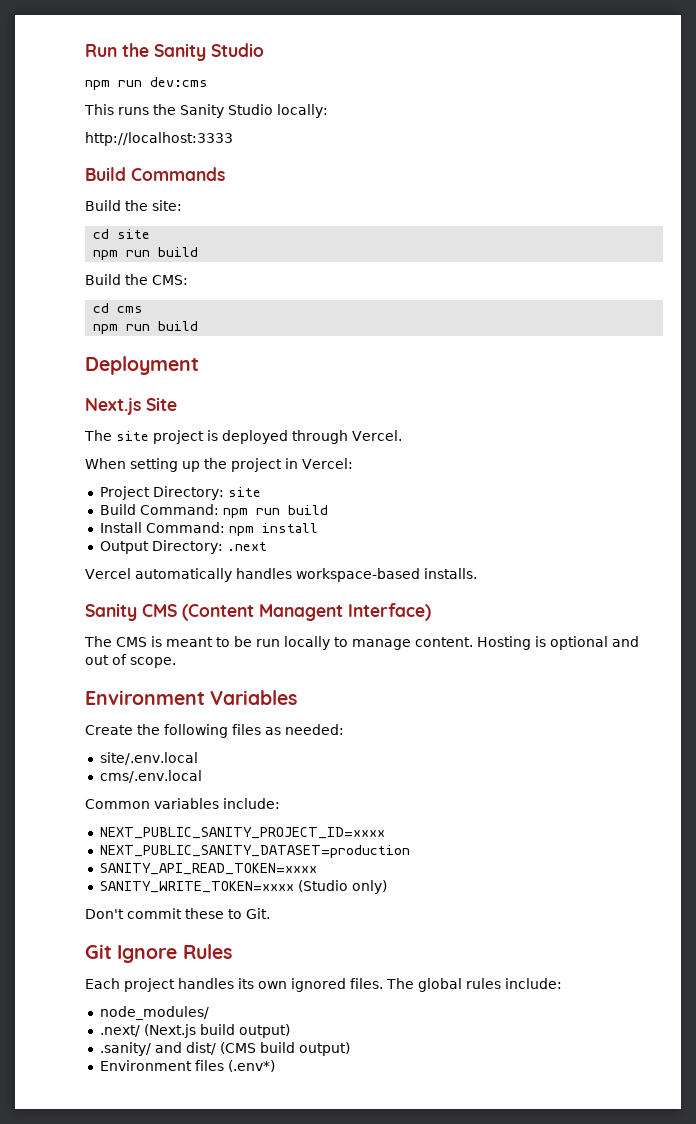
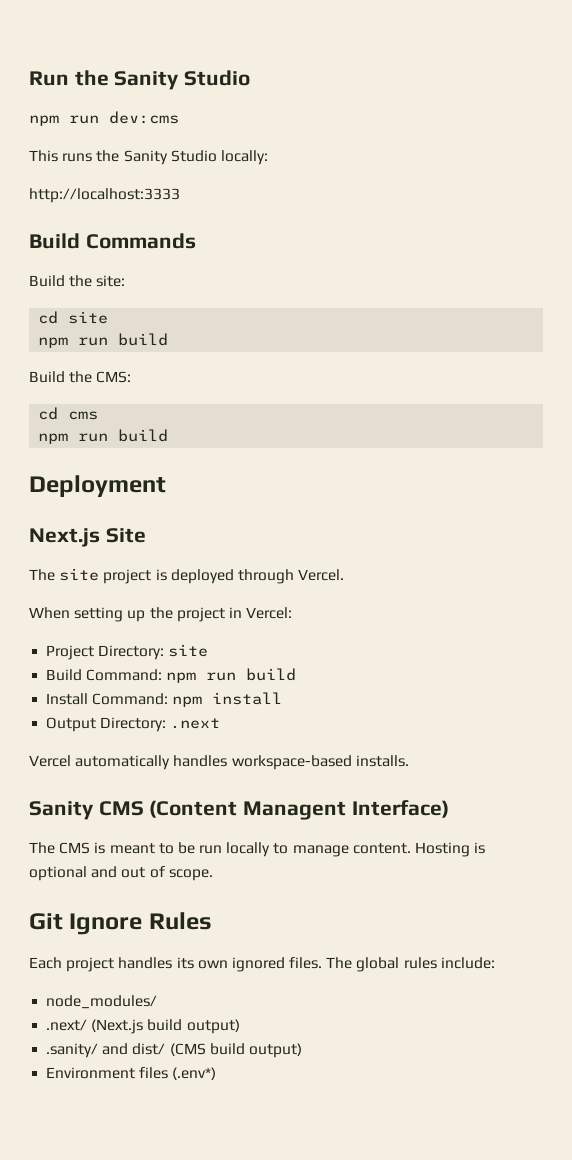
[85,690,298,705] [85,724,344,738] [99,752,198,765] [99,770,202,783] [85,798,280,809] [99,827,385,839] [99,845,410,858] [99,863,317,875] [99,880,387,894] [85,908,270,919] // Environment Variables // Create the following files as needed: // site/.env.local // cms/.env.local // Common variables include: // NEXT_PUBLIC_SANITY_PROJECT_ID=xxxx // NEXT_PUBLIC_SANITY_DATASET=production // SANITY_API_READ_TOKEN=xxxx // SANITY_WRITE_TOKEN=xxxx (Studio only) // Don't commit these to Git. -> (213, 875) none

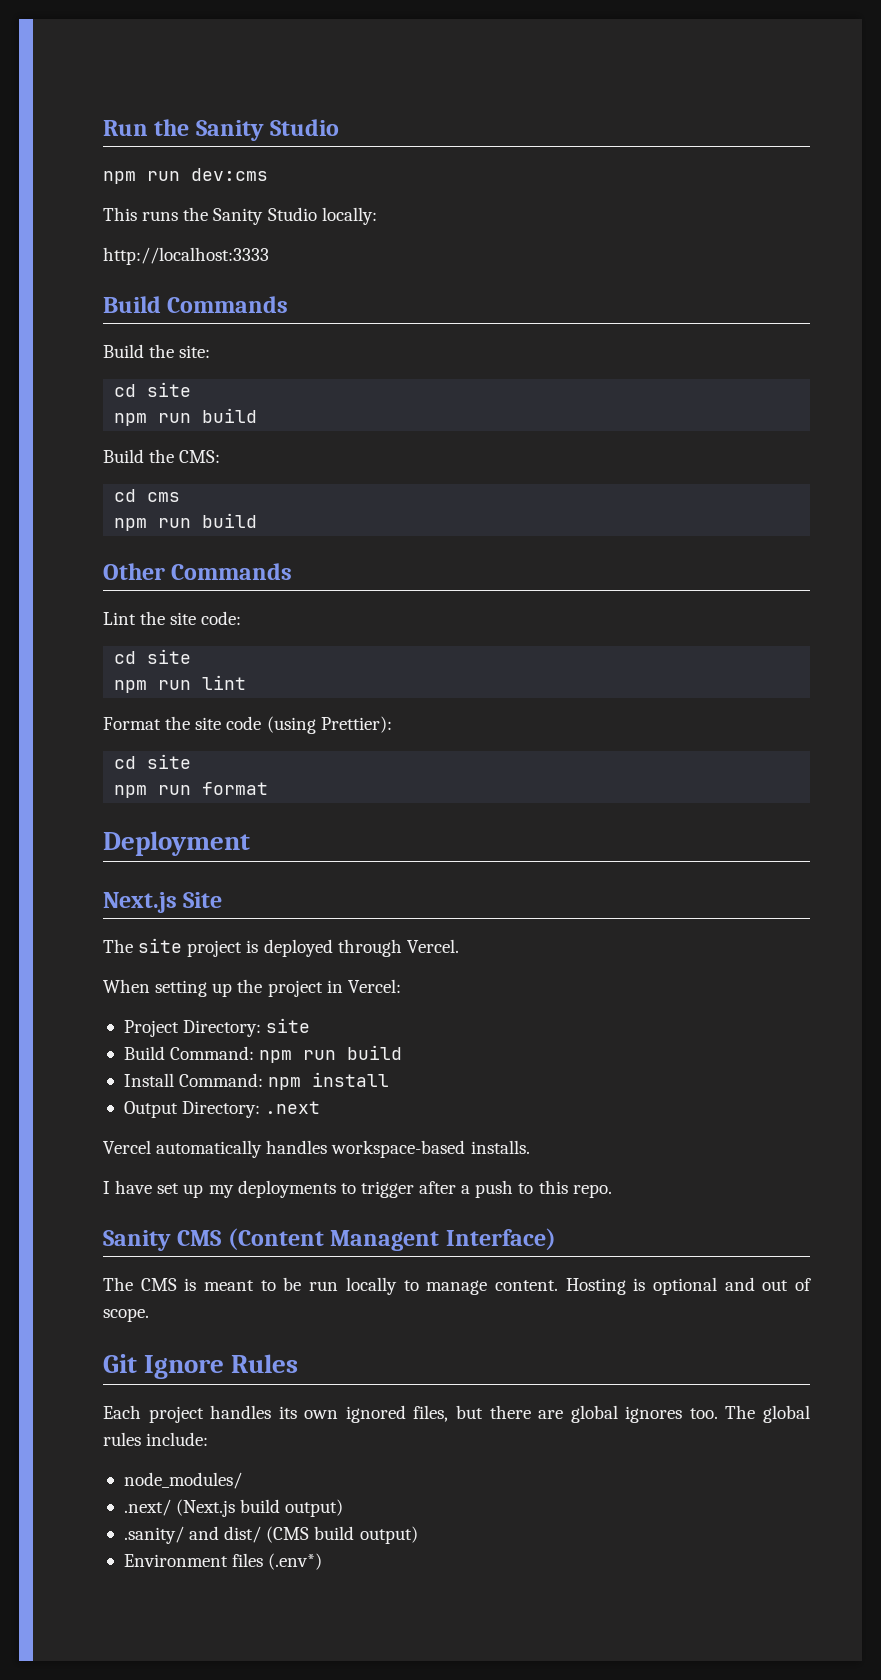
(169, 435) none -> [103,563,293,580] [103,611,242,625] [114,649,192,664] [114,675,247,693] [103,716,392,734] [114,754,192,769] [114,782,269,798] // Other Commands // Lint the site code: // cd site // npm run lint // Format the site code (using Prettier): // cd site // npm run format
(409, 761) none -> [103,1180,612,1198] // I have set up my deployments to trigger after a push to this repo.
[289,957,323,969] files. -> [413,1405,718,1423] files, but there are global ignores too.

